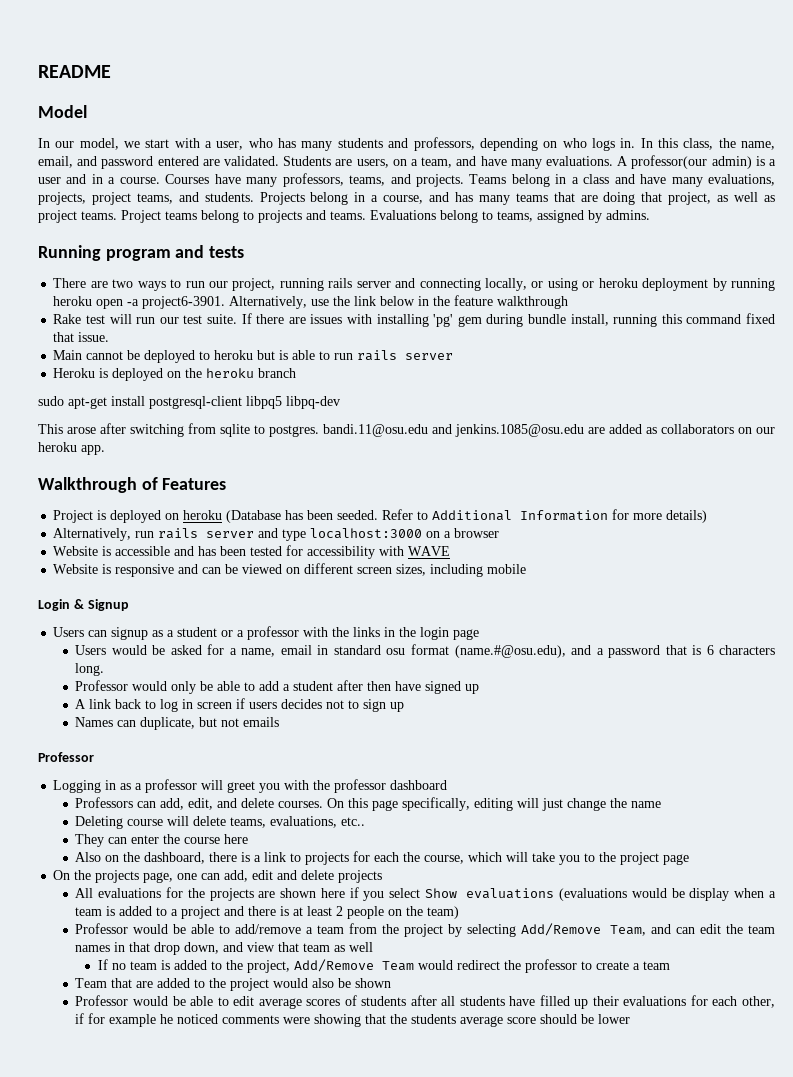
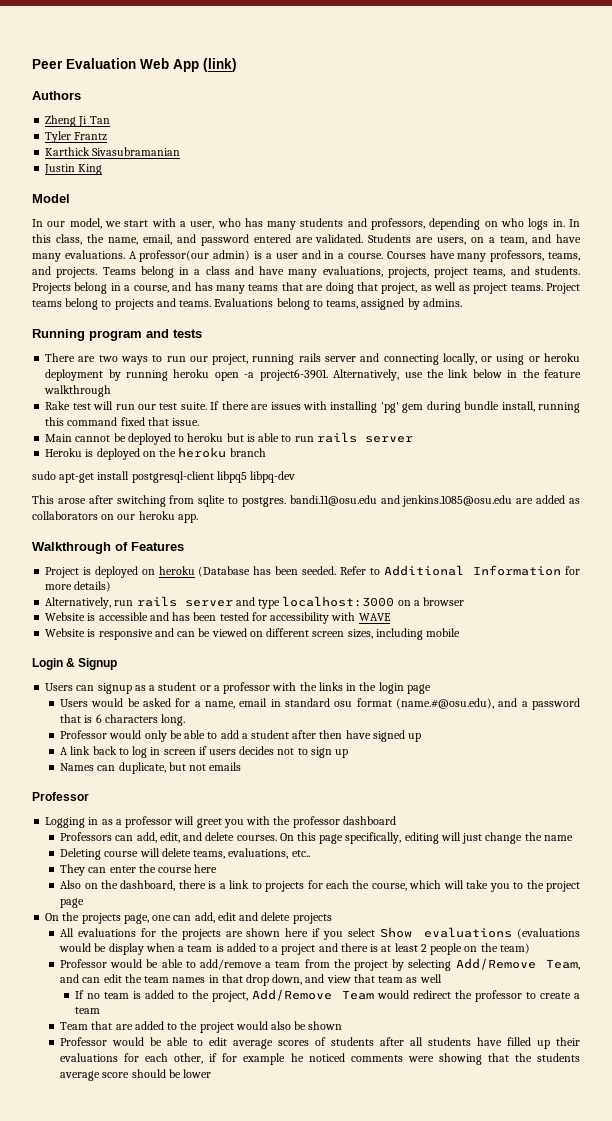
[38,65,111,78] README -> [32,58,237,72] [32,91,81,100] [45,115,110,127] [45,131,108,143] [45,147,181,156] [44,164,103,175] Peer Evaluation Web App (link) // Authors // Zheng Ji Tan // Tyler Frantz // Karthick Sivasubramanian // Justin King

